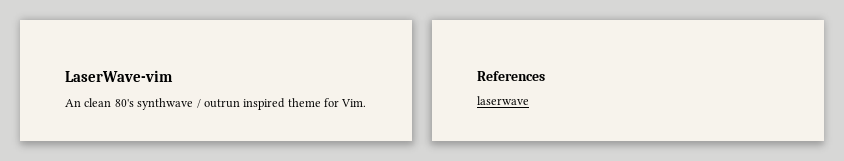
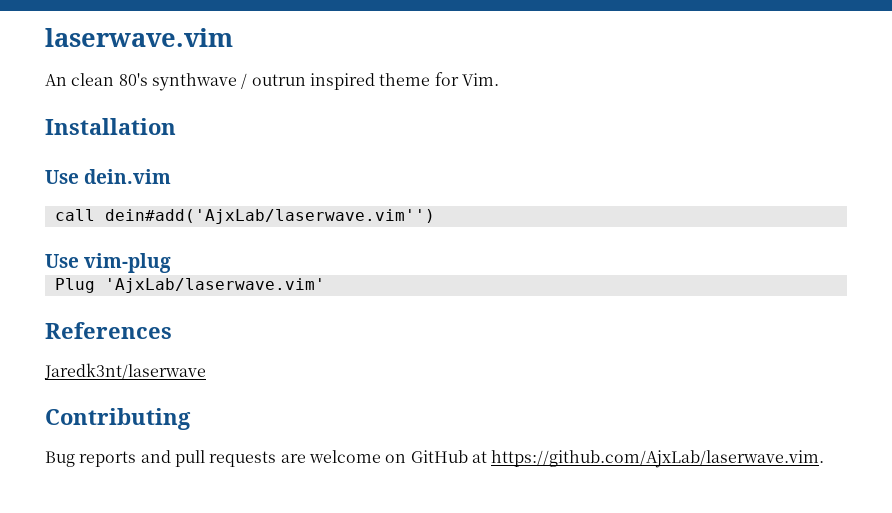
[65,70,173,82] LaserWave-vim -> [45,28,233,47] laserwave.vim
[477,71,545,81] [477,96,529,105] References // laserwave -> [45,118,176,135] [45,169,172,184] [54,209,435,224] [45,253,172,273] [54,278,325,293] [45,322,172,339] [44,363,206,380] [45,408,191,430] [45,450,825,468] Installation // Use dein.vim // call dein#add('AjxLab/laserwave.vim'') // Use vim-plug // Plug 'AjxLab/laserwave.vim' // References // Jaredk3nt/laserwave // Contributing // Bug reports and pull requests are welcome on GitHub at https://github.com/AjxLab/laserwave.vim.

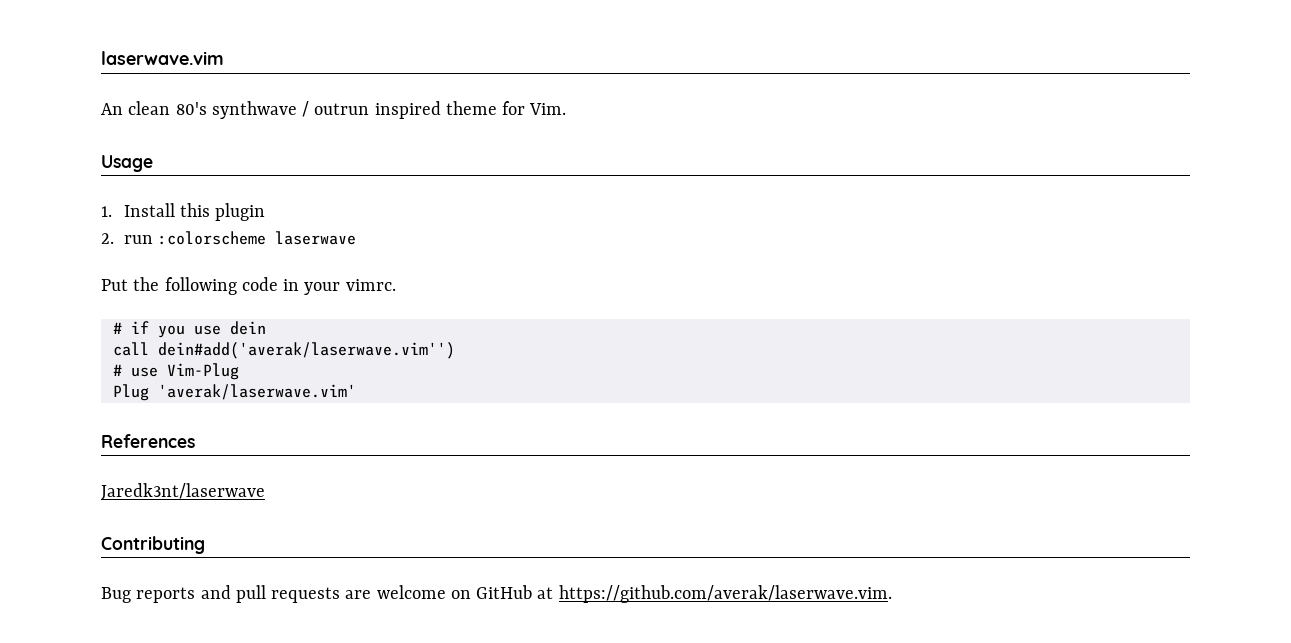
[45,118,176,135] [45,169,172,184] [54,209,435,224] [45,253,172,273] Installation // Use dein.vim // call dein#add('AjxLab/laserwave.vim'') // Use vim-plug -> [101,155,153,172] [101,203,266,221] [101,231,357,245] [101,277,396,295] [112,321,266,338] [112,342,455,359] [112,363,239,380] Usage // 1. Install this plugin // 2. run :colorscheme laserwave // Put the following code in your vimrc. // # if you use dein // call dein#add('averak/laserwave.vim'') // # use Vim-Plug
[104,278,325,293] 'AjxLab/laserwave.vim' -> [157,384,356,400] 'averak/laserwave.vim'
[491,450,825,468] https://github.com/AjxLab/laserwave.vim. -> [558,585,892,603] https://github.com/averak/laserwave.vim.

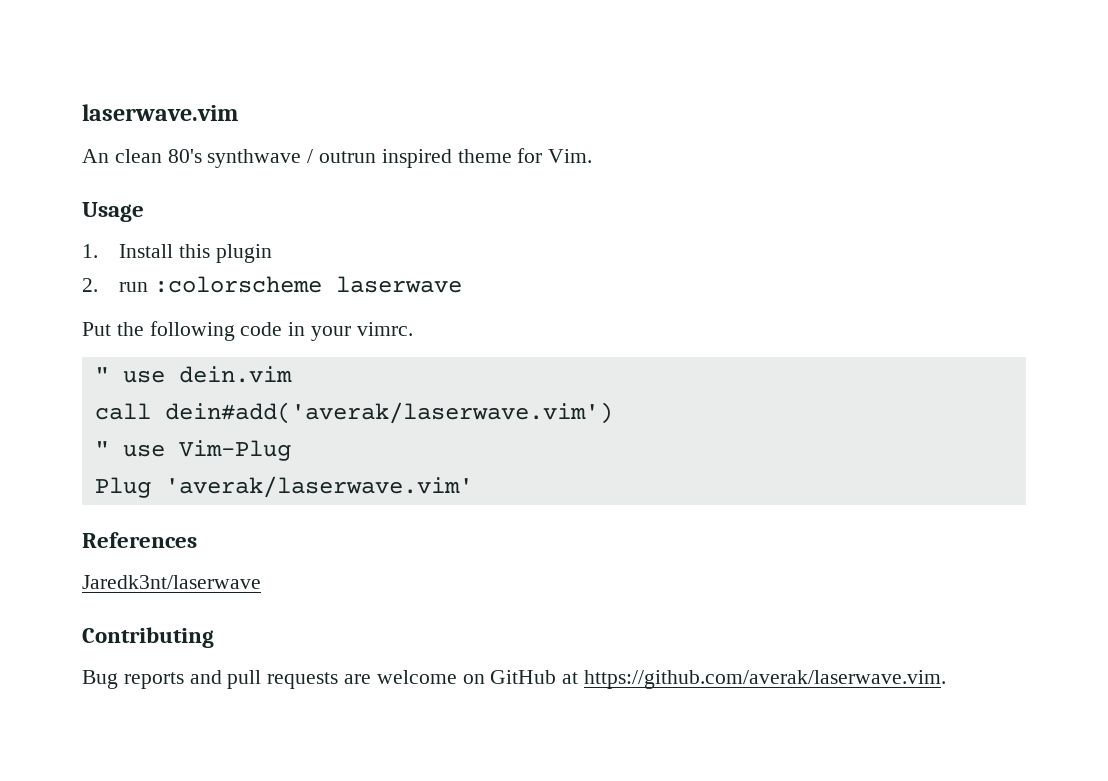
[112,321,266,338] # if you use dein -> [94,366,292,383] " use dein.vim
[157,342,455,359] [112,364,122,376] dein#add('averak/laserwave.vim'') // # -> [164,402,613,424] [94,441,109,456] dein#add('averak/laserwave.vim') // "

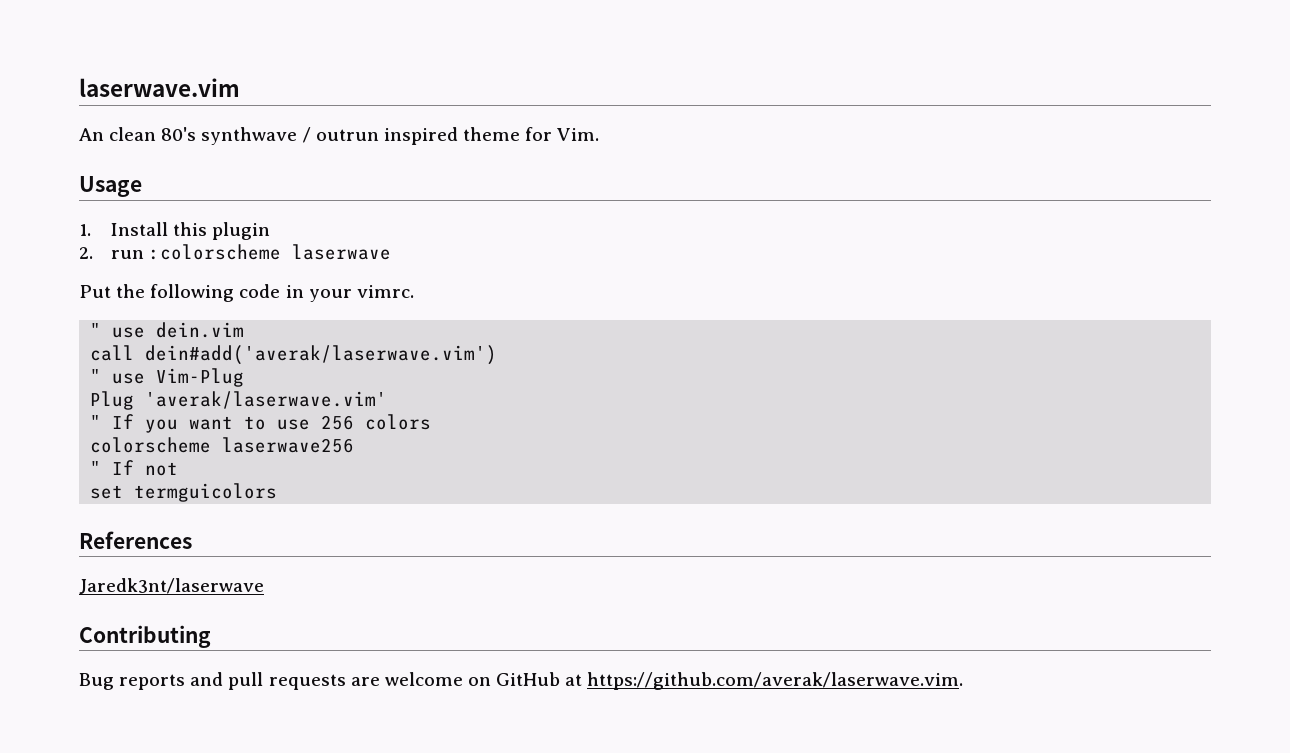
(473, 487) none -> [90,414,432,433] [90,437,355,453] [90,460,179,476] [90,483,278,502] // " If you want to use 256 colors // colorscheme laserwave256 // " If not // set termguicolors

